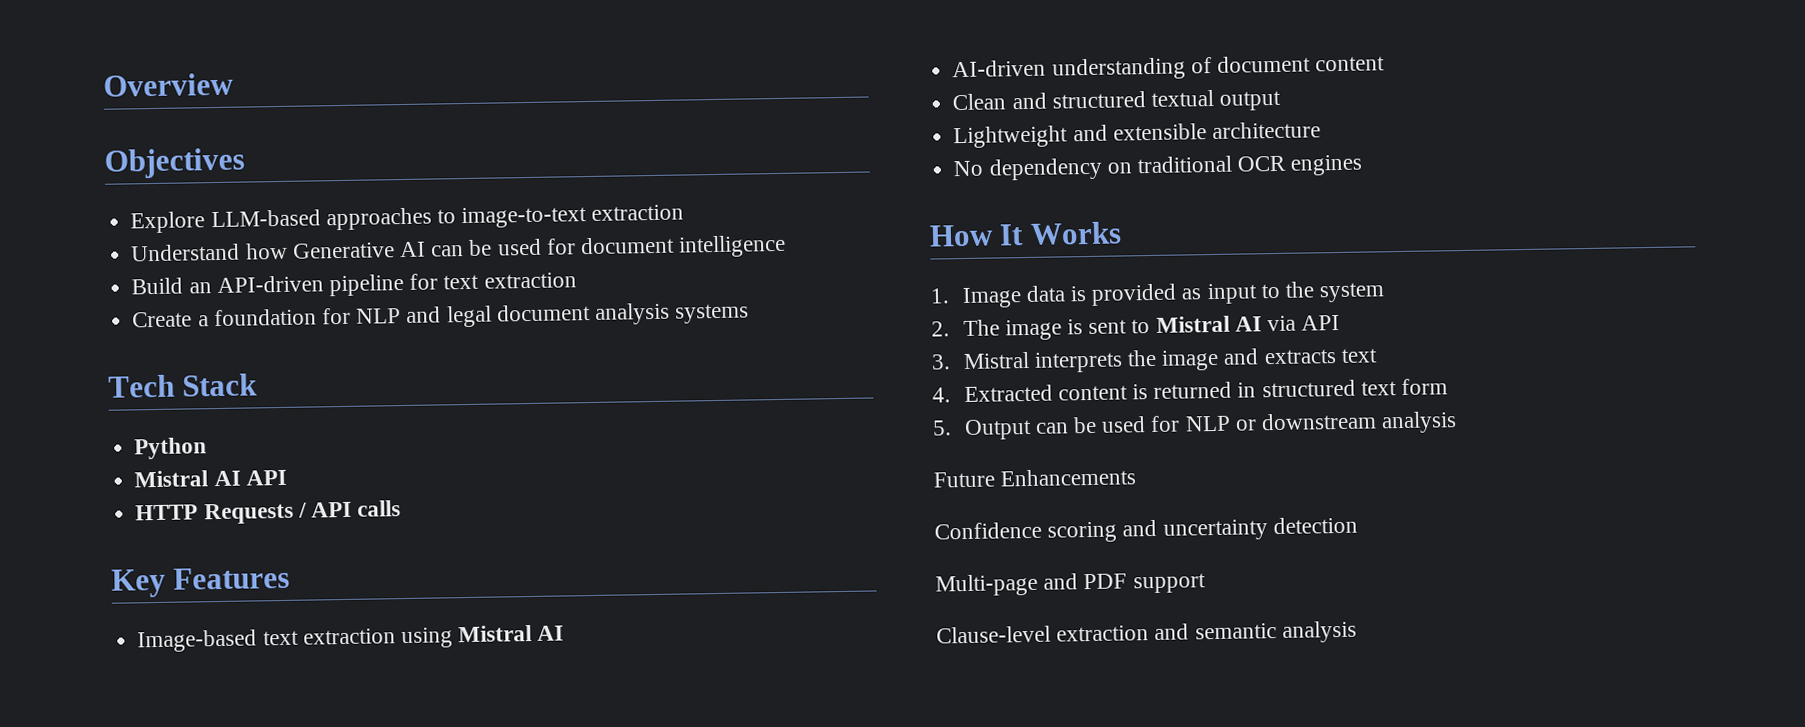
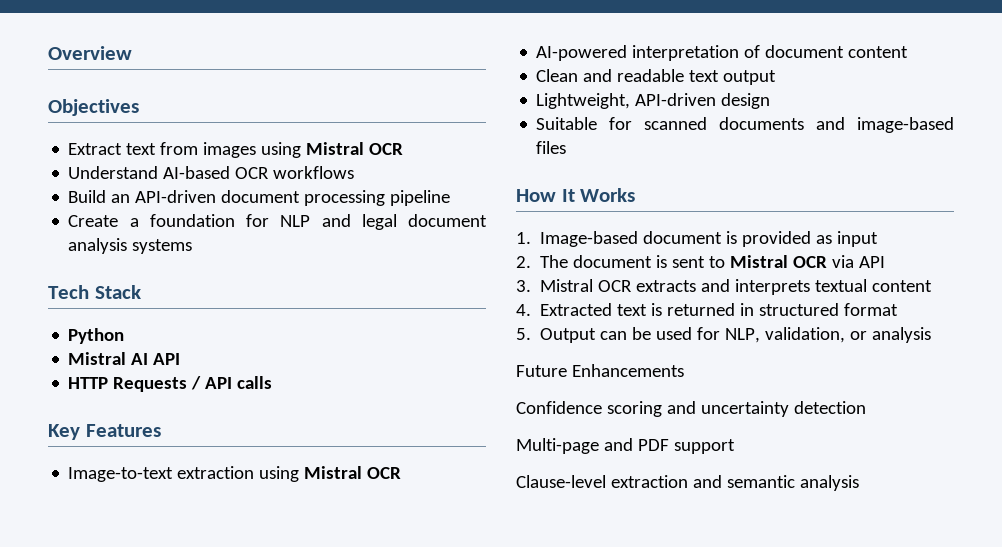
[130,204,685,234] [131,234,787,262] Explore LLM-based approaches to image-to-text extraction // Understand how Generative AI can be used for document intelligence -> [68,142,404,158] [68,166,355,179] Extract text from images using Mistral OCR // Understand AI-based OCR workflows
(324, 284) none -> [221,190,386,206] document processing
[409,272,577,290] for text extraction -> (451, 198) none
[137,629,299,653] Image-based text -> [68,467,174,482] Image-to-text
[537,625,565,641] [952,57,1186,81] AI // AI-driven understanding -> [367,467,402,479] [536,45,740,61] OCR // AI-powered interpretation
[1051,89,1214,109] structured textual -> [617,69,720,82] readable text
[953,121,1321,149] [953,154,1364,181] Lightweight and extensible architecture // No dependency on traditional OCR engines -> [536,93,771,109] [536,117,954,133] [536,141,567,154] Lightweight, API-driven design // Suitable for scanned documents and image-based files
[961,285,1066,309] Image data -> [540,231,723,247] Image-based document
[1260,281,1386,303] to the system -> (879, 239) none
[1004,319,1062,341] image -> [573,255,653,268] document
[1234,316,1262,332] AI -> [793,256,828,268] OCR
[1033,348,1378,373] interprets the image and extracts text -> [598,279,933,295] OCR extracts and interprets textual content
[1057,385,1128,401] content -> [617,304,648,316] text
[1360,378,1449,396] text form -> [844,303,899,316] format
[1184,412,1378,432] NLP or downstream -> [725,327,868,343] NLP, validation, or

